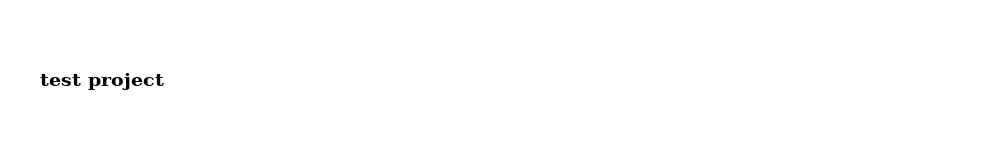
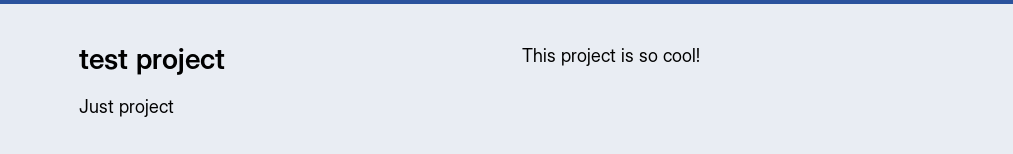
(164, 81) none -> [79,99,174,117] [522,48,700,66] // Just project // This project is so cool!

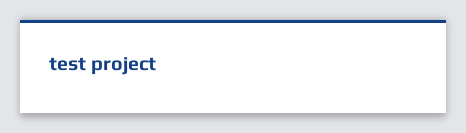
[79,99,174,117] [522,48,700,66] // Just project // This project is so cool! -> (157, 66) none

